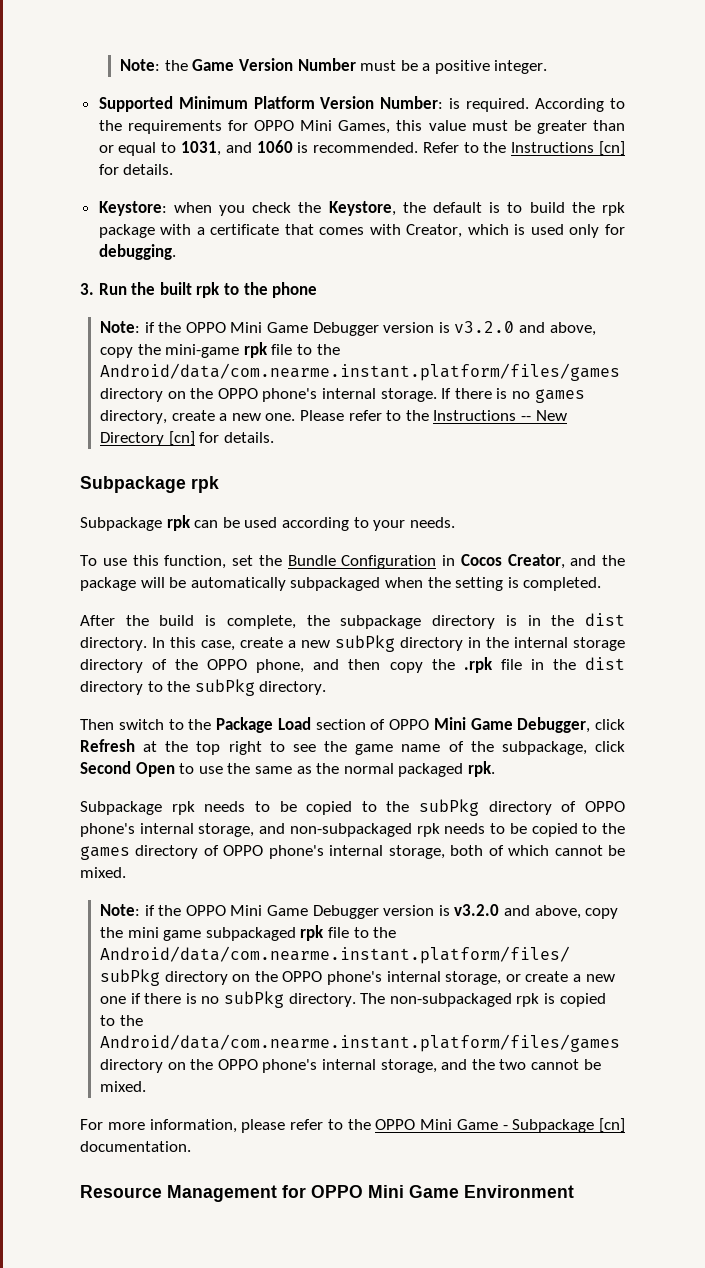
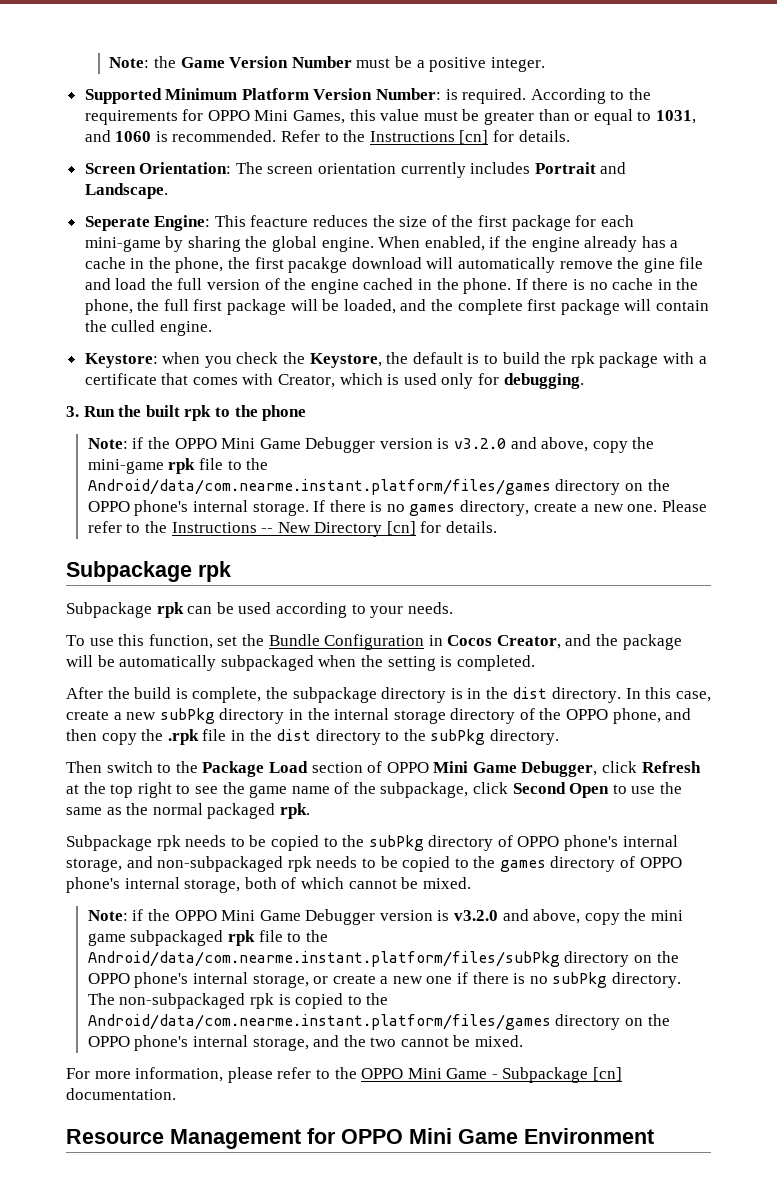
(174, 169) none -> [84,162,627,178] [84,183,168,199] [84,215,634,231] [84,236,679,252] [84,257,704,273] [84,278,699,294] [84,299,709,315] [84,320,212,336] // Screen Orientation: The screen orientation currently includes Portrait and Landscape. // Seperate Engine: This feacture reduces the size of the first package for each mini-game by sharing the global engine. When enabled, if the engine already has a cache in the phone, the first pacakge download will automatically remove the gine file and load the full version of the engine cached in the phone. If there is no cache in the phone, the full first package will be loaded, and the complete first package will contain the culled engine.

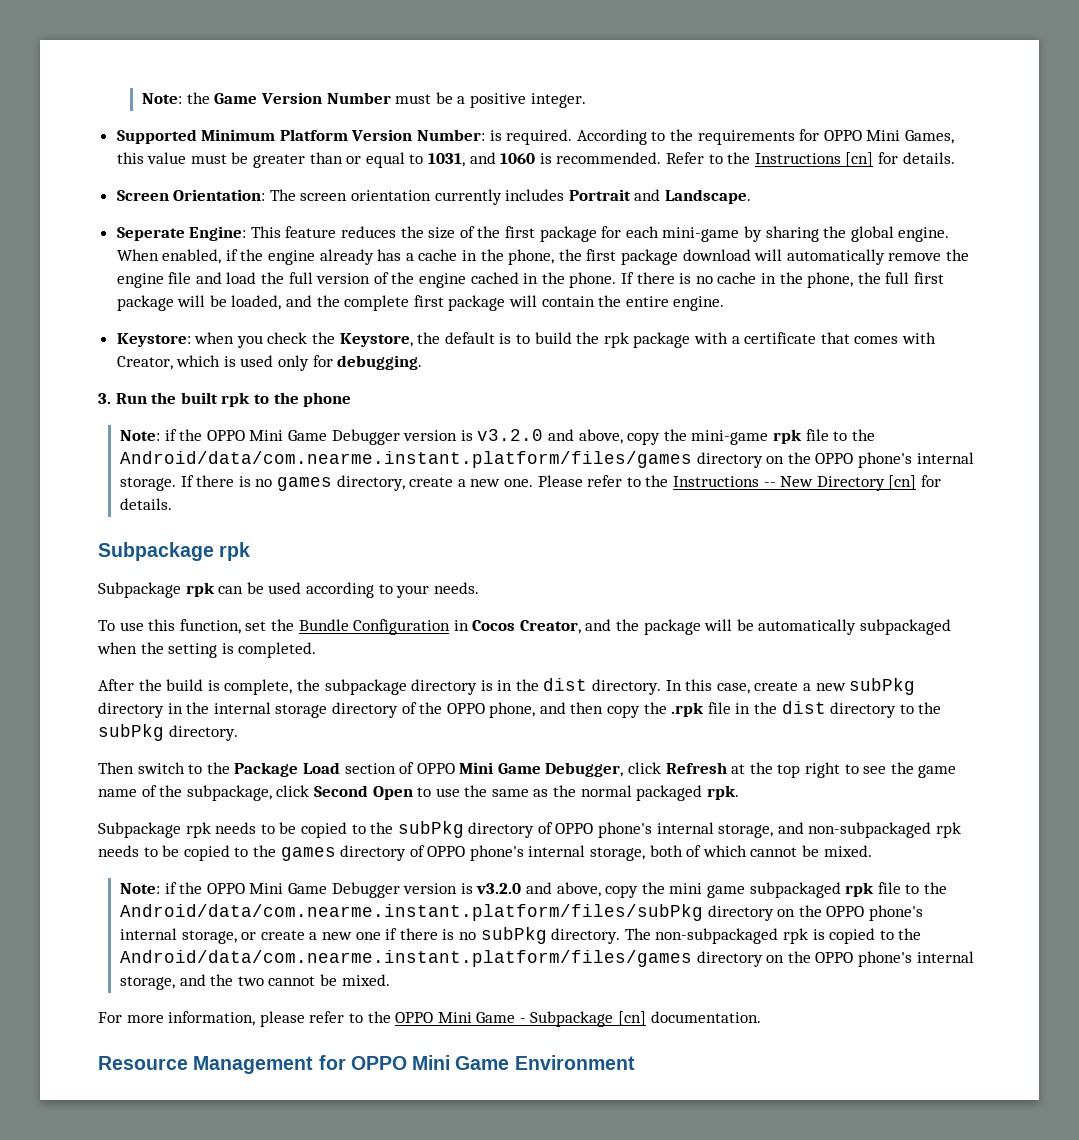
[250,215,309,227] feacture -> [285,226,337,238] feature
[288,257,348,273] pacakge -> [620,249,678,265] package
[643,258,675,273] gine -> [116,273,164,288] engine
[111,320,156,332] culled -> [625,296,669,307] entire

